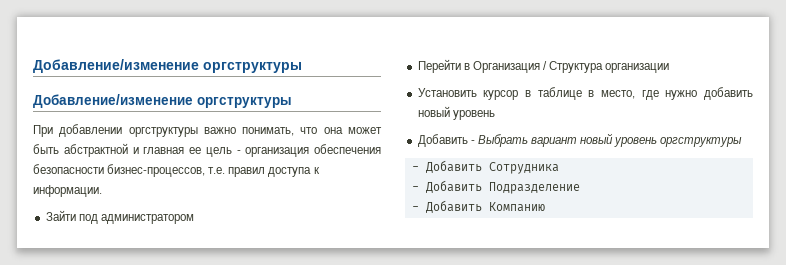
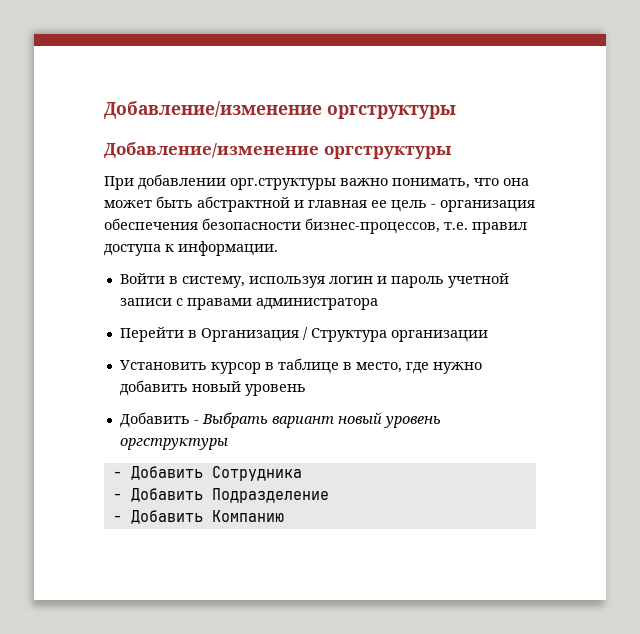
[128,127,198,137] оргструктуры -> [230,178,336,190] орг.структуры
[45,210,194,224] Зайти под администратором -> [119,273,509,288] [119,298,378,310] Войти в систему, используя логин и пароль учетной записи с правами администратора

